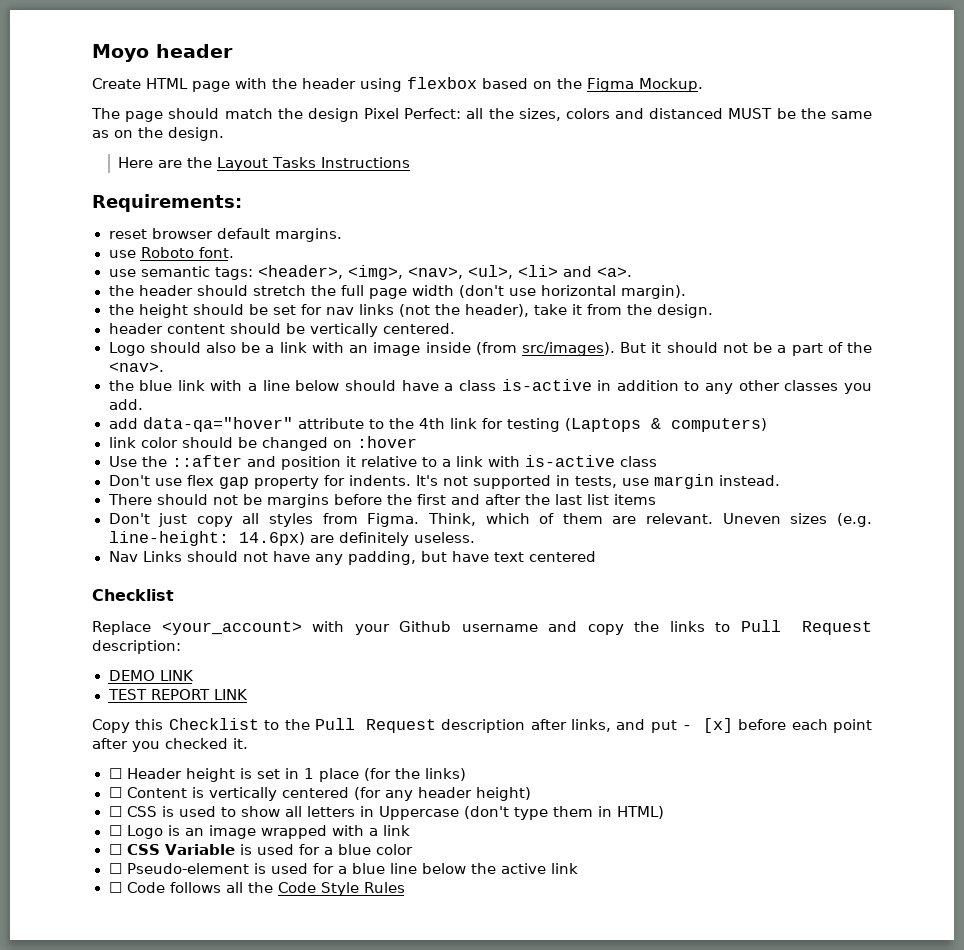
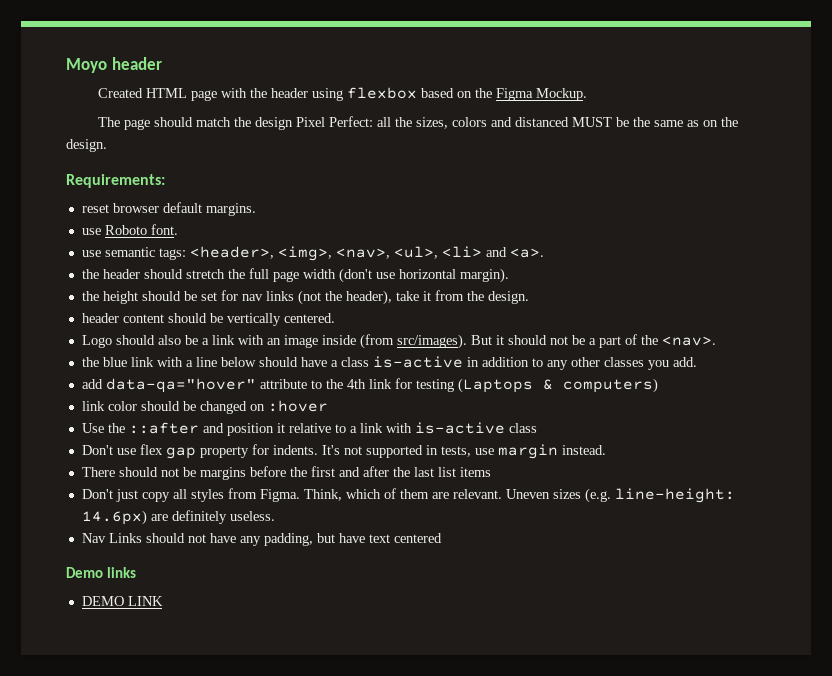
[92,78,141,89] Create -> [98,88,144,98] Created
[118,157,411,171] // Here are the Layout Tasks Instructions -> (107, 145) none
[92,589,174,601] [92,620,873,635] [92,640,181,654] [108,670,194,681] [107,689,249,700] [92,718,873,733] [92,738,248,752] [108,768,466,782] [108,787,531,801] [108,806,664,820] [108,825,410,839] [108,844,413,855] [108,863,578,874] [108,882,405,896] Checklist // Replace <your_account> with your Github username and copy the links to Pull Request description: // DEMO LINK // TEST REPORT LINK // Copy this Checklist to the Pull Request description after links, and put - [x] before each point after you checked it. // ☐ Header height is set in 1 place (for the links) // ☐ Content is vertically centered (for any header height) // ☐ CSS is used to show all letters in Uppercase (don't type them in HTML) // ☐ Logo is an image wrapped with a link // ☐ CSS Variable is used for a blue color // ☐ Pseudo-element is used for a blue line below the active link // ☐ Code follows all the Code Style Rules -> [66,567,137,578] [81,596,163,606] Demo links // DEMO LINK

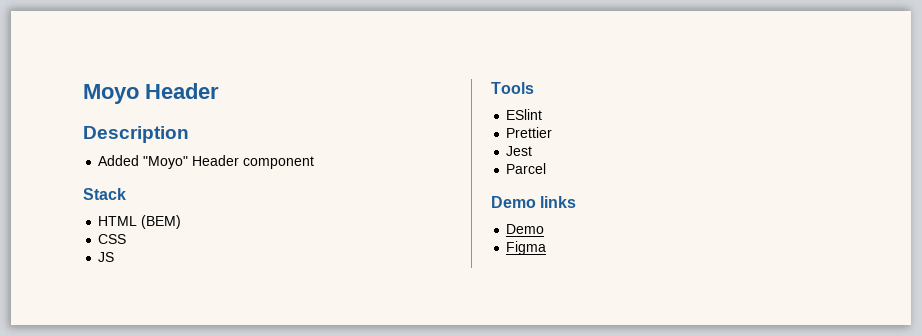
[111,57,162,70] [98,87,588,101] [98,116,739,130] [66,139,107,152] [66,174,165,188] [81,202,256,216] [81,224,178,235] [81,246,544,261] [81,268,509,283] [81,290,529,305] [81,313,335,326] [81,334,716,349] [81,356,697,370] [81,378,658,393] [81,400,328,414] [81,422,537,436] [81,444,606,459] [81,466,491,480] [81,488,735,503] [81,510,275,525] [81,533,442,546] header // Created HTML page with the header using flexbox based on the Figma Mockup. // The page should match the design Pixel Perfect: all the sizes, colors and distanced MUST be the same as on the design. // Requirements: // reset browser default margins. // use Roboto font. // use semantic tags: <header>, <img>, <nav>, <ul>, <li> and <a>. // the header should stretch the full page width (don't use horizontal margin). // the height should be set for nav links (not the header), take it from the design. // header content should be vertically centered. // Logo should also be a link with an image inside (from src/images). But it should not be a part of the <nav>. // the blue link with a line below should have a class is-active in addition to any other classes you add. // add data-qa="hover" attribute to the 4th link for testing (Laptops & computers) // link color should be changed on :hover // Use the ::after and position it relative to a link with is-active class // Don't use flex gap property for indents. It's not supported in tests, use margin instead. // There should not be margins before the first and after the last list items // Don't just copy all styles from Figma. Think, which of them are relevant. Uneven sizes (e.g. line-height: 14.6px) are definitely useless. // Nav Links should not have any padding, but have text centered -> [145,83,219,99] [83,126,189,143] [98,155,315,169] [83,188,126,200] [98,215,182,229] [98,234,127,244] [98,252,115,262] [491,82,534,94] [506,109,543,120] [506,127,553,138] [506,146,533,156] [506,163,547,174] Header // Description // Added "Moyo" Header component // Stack // HTML (BEM) // CSS // JS // Tools // ESlint // Prettier // Jest // Parcel
[81,596,163,606] DEMO LINK -> [506,224,545,234] [506,241,547,255] Demo // Figma

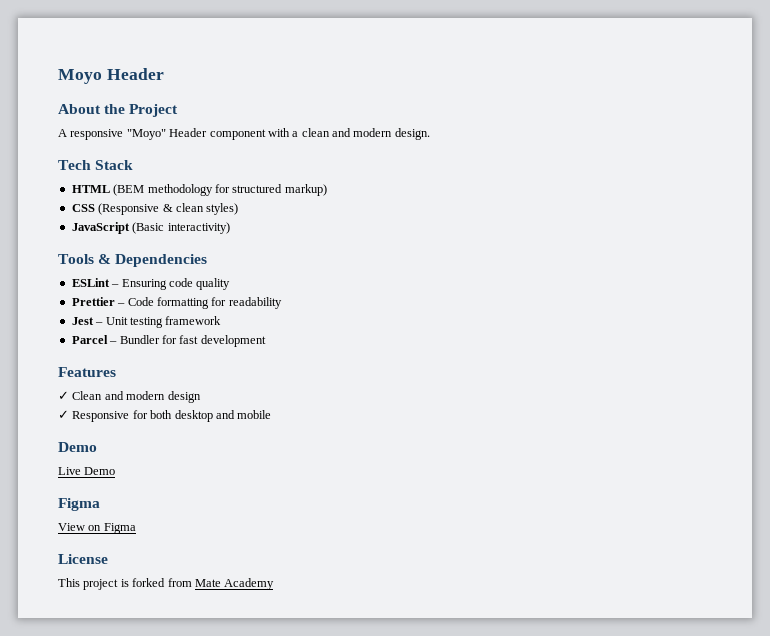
[83,126,189,143] [98,155,315,169] [83,188,126,200] [98,215,182,229] [98,234,127,244] [98,252,115,262] [491,82,534,94] [506,109,543,120] [506,127,553,138] [506,146,533,156] [506,163,547,174] [491,196,577,208] [506,224,545,234] [506,241,547,255] Description // Added "Moyo" Header component // Stack // HTML (BEM) // CSS // JS // Tools // ESlint // Prettier // Jest // Parcel // Demo links // Demo // Figma -> [58,104,179,117] [58,128,430,140] [58,160,134,170] [71,184,327,196] [71,203,239,215] [71,222,230,234] [58,254,208,267] [71,278,231,290] [71,297,282,309] [71,316,222,328] [71,335,266,347] [58,367,116,377] [58,391,201,403] [58,410,272,422] [58,442,97,452] [58,467,116,475] [58,498,100,511] [58,523,136,534] [58,554,108,564] [58,578,275,590] About the Project // A responsive "Moyo" Header component with a clean and modern design. // Tech Stack // HTML (BEM methodology for structured markup) // CSS (Responsive & clean styles) // JavaScript (Basic interactivity) // Tools & Dependencies // ESLint – Ensuring code quality // Prettier – Code formatting for readability // Jest – Unit testing framework // Parcel – Bundler for fast development // Features // ✓ Clean and modern design // ✓ Responsive for both desktop and mobile // Demo // Live Demo // Figma // View on Figma // License // This project is forked from Mate Academy

